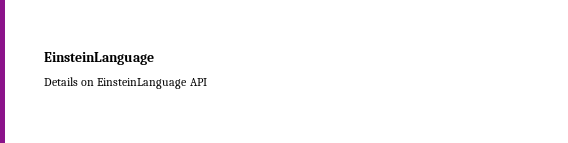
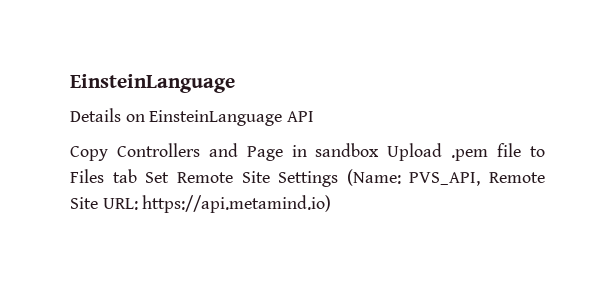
(207, 82) none -> [70,143,546,161] [70,169,545,187] [70,195,332,213] // Copy Controllers and Page in sandbox Upload .pem file to Files tab Set Remote Site Settings (Name: PVS_API, Remote Site URL: https://api.metamind.io)

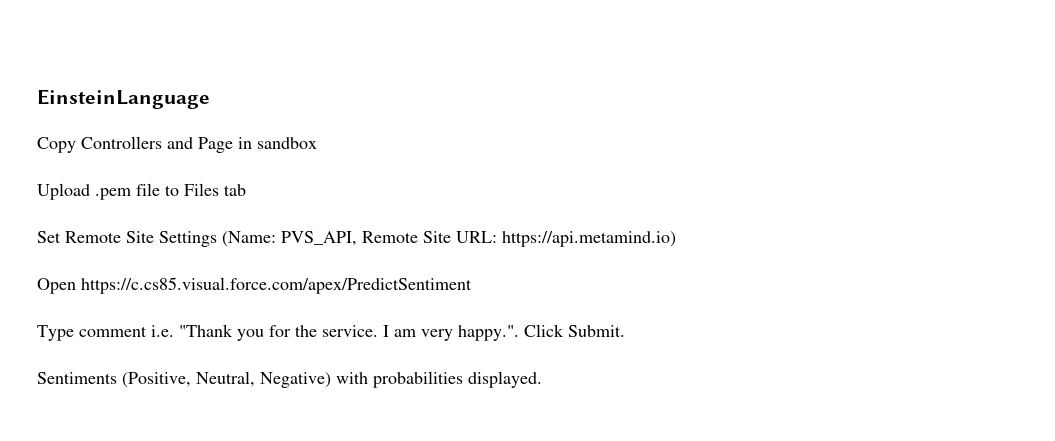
[70,74,235,93] [70,108,315,126] EinsteinLanguage // Details on EinsteinLanguage API -> [37,89,210,109] EinsteinLanguage
(380, 150) none -> (317, 143) //
(137, 176) none -> (246, 190) //
(332, 204) none -> [37,277,472,294] [37,324,625,341] [37,371,542,388] // Open https://c.cs85.visual.force.com/apex/PredictSentiment // Type comment i.e. "Thank you for the service. I am very happy.". Click Submit. // Sentiments (Positive, Neutral, Negative) with probabilities displayed.

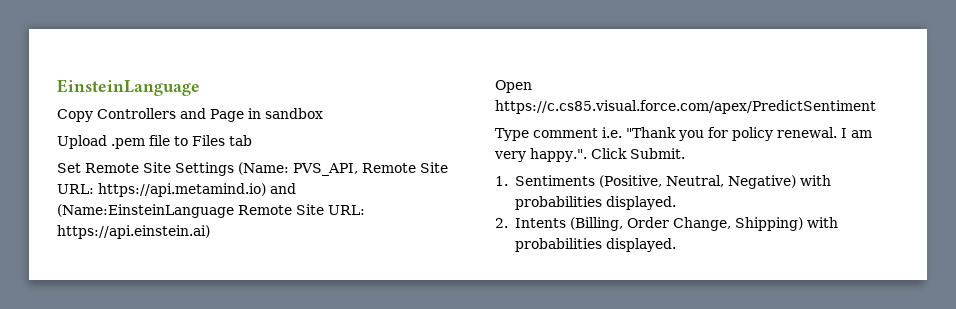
(676, 239) none -> [270,183,296,194] [57,204,365,218] [57,225,210,239] and (Name:EinsteinLanguage Remote Site URL: https://api.einstein.ai)
[295,325,378,337] the service. -> [732,127,837,141] policy renewal.
(625, 331) none -> [495,176,508,186] 1.
(542, 379) none -> [495,217,838,231] [514,238,676,252] // 2. Intents (Billing, Order Change, Shipping) with probabilities displayed.

